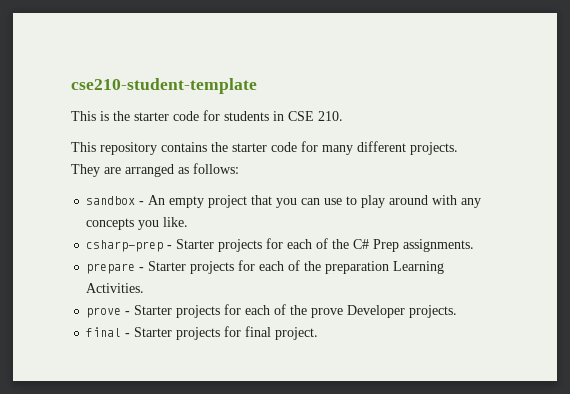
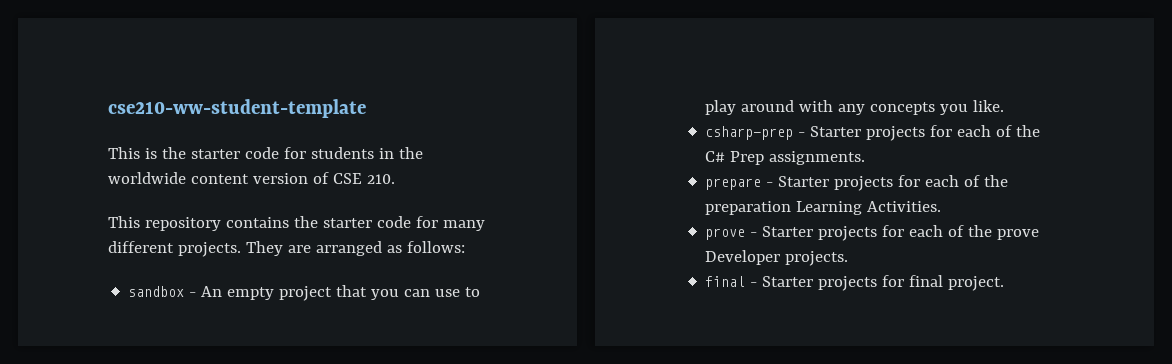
[71,78,257,94] cse210-student-template -> [108,99,366,118] cse210-ww-student-template
(284, 116) none -> [398,147,423,159] [108,172,329,184] the worldwide content version of

